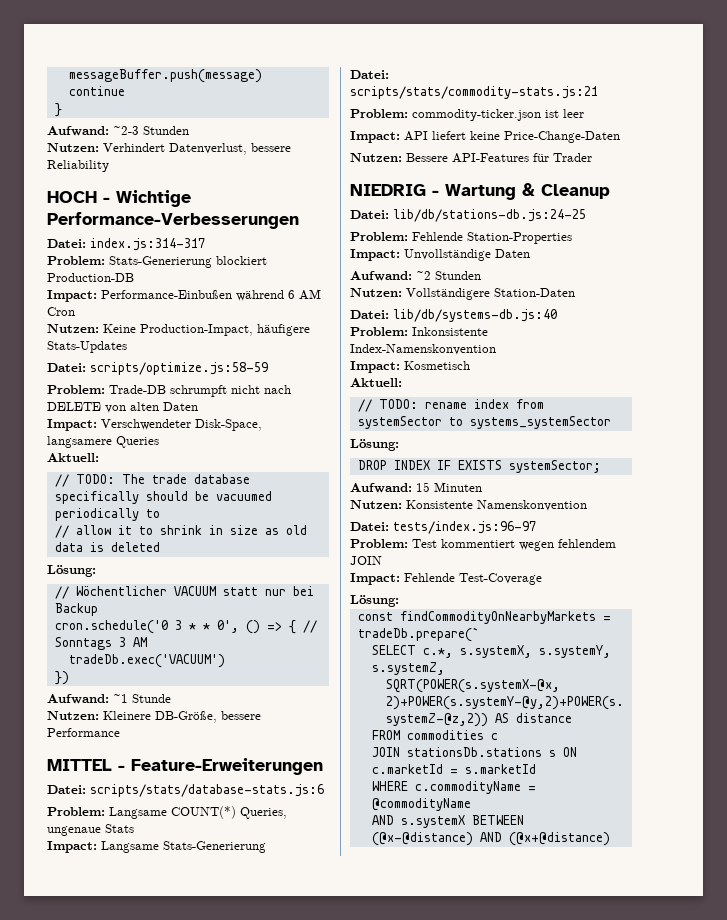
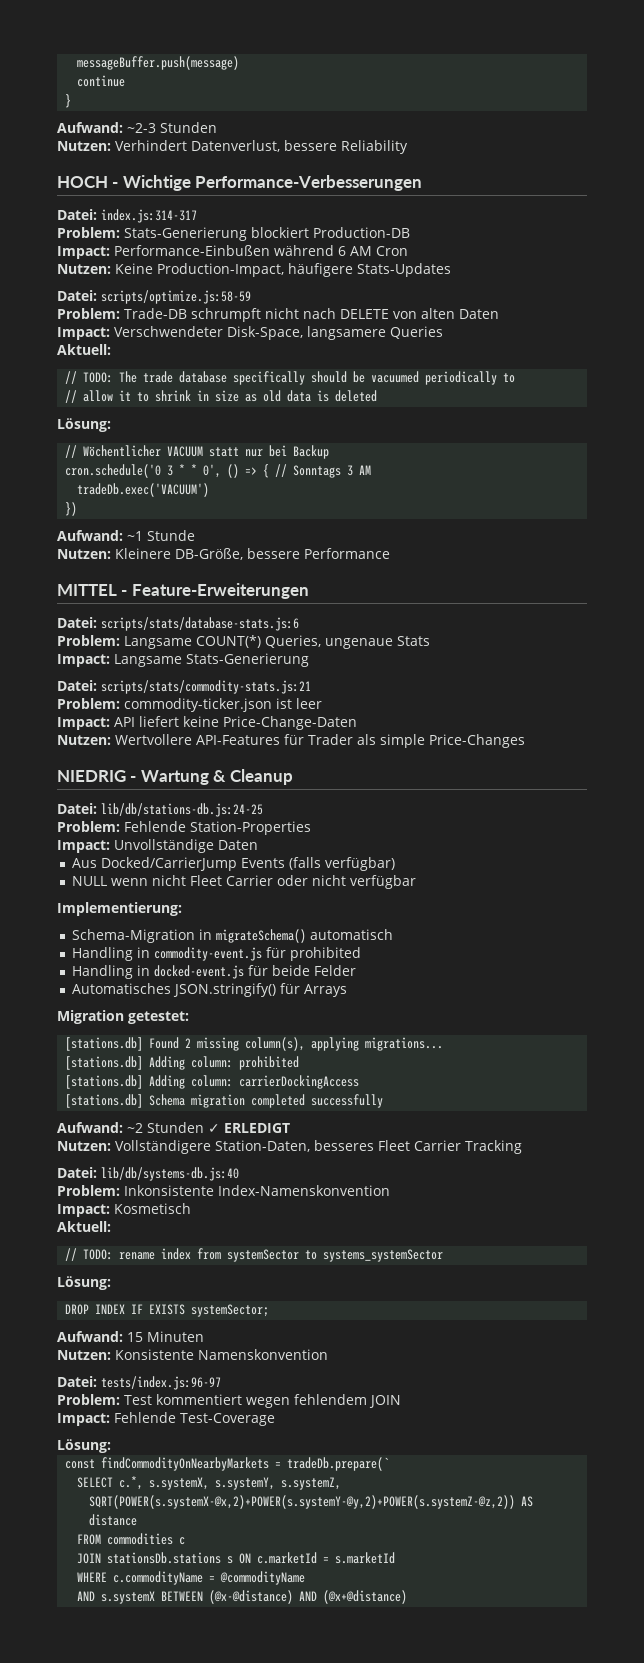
[406,153,448,162] Bessere -> [115,734,192,745] Wertvollere
(592, 157) none -> [357,734,525,748] als simple Price-Changes
(530, 253) none -> [71,857,395,871] [71,875,416,889] [57,902,182,916] [71,929,393,943] [71,947,361,961] [71,965,356,979] [71,983,347,997] [57,1010,189,1024] [65,1037,444,1051] [65,1056,300,1070] [65,1075,360,1089] [65,1094,384,1108] // Aus Docked/CarrierJump Events (falls verfügbar) // NULL wenn nicht Fleet Carrier oder nicht verfügbar // Implementierung: // Schema-Migration in migrateSchema() automatisch // Handling in commodity-event.js für prohibited // Handling in docked-event.js für beide Felder // Automatisches JSON.stringify() für Arrays // Migration getestet: // [stations.db] Found 2 missing column(s), applying migrations... // [stations.db] Adding column: prohibited // [stations.db] Adding column: carrierDockingAccess // [stations.db] Schema migration completed successfully
(481, 275) none -> [208,1123,290,1133] ✓ ERLEDIGT
[494,288,575,297] Station-Daten -> [215,1140,522,1154] Station-Daten, besseres Fleet Carrier Tracking

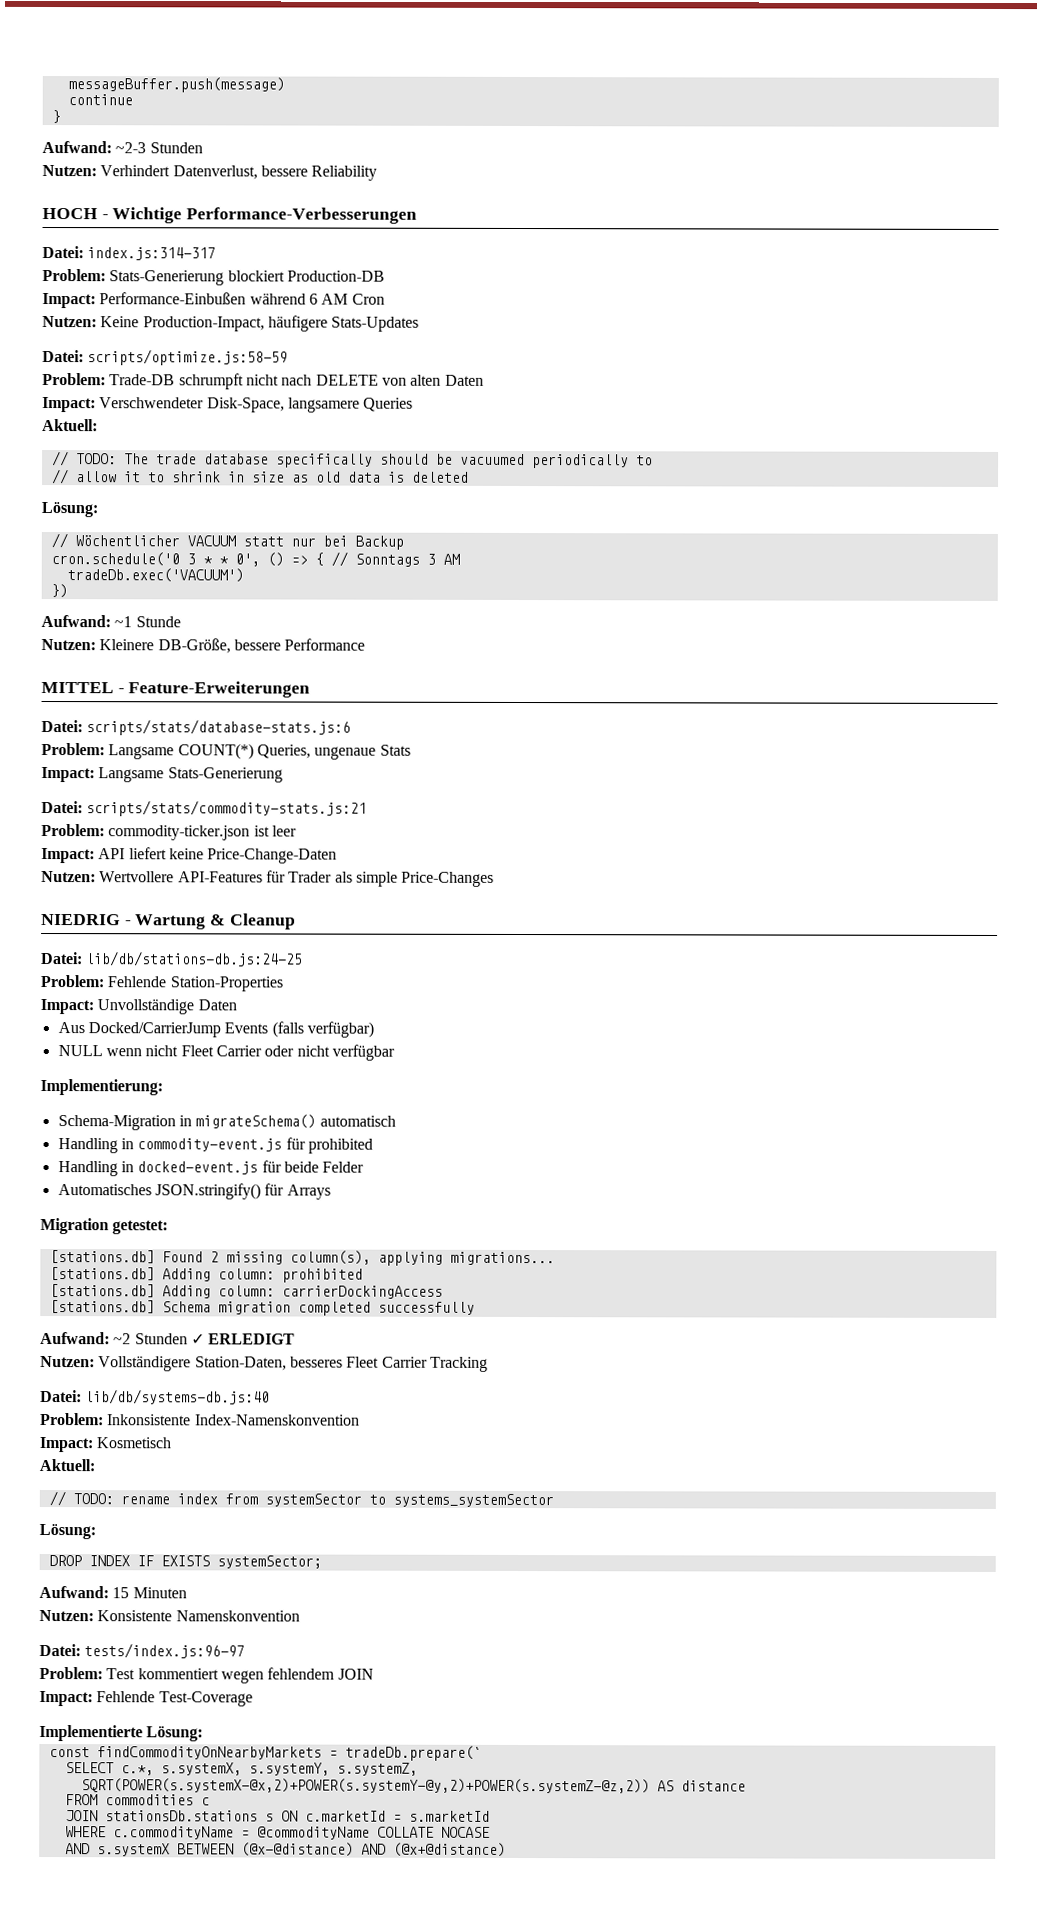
(275, 1419) none -> [39,1724,143,1742] Implementierte
(306, 1578) none -> [376,1826,490,1838] COLLATE NOCASE

